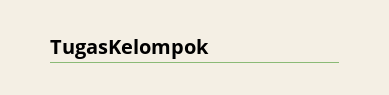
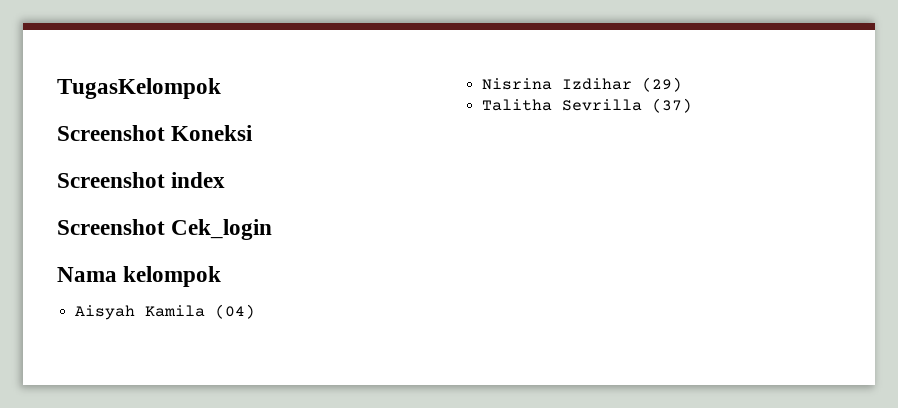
(209, 49) none -> [57,125,254,141] [57,172,226,188] [57,219,273,240] [57,266,222,287] [75,304,256,320] [482,77,683,92] [482,98,693,113] // Screenshot Koneksi // Screenshot index // Screenshot Cek_login // Nama kelompok // Aisyah Kamila (04) // Nisrina Izdihar (29) // Talitha Sevrilla (37)

